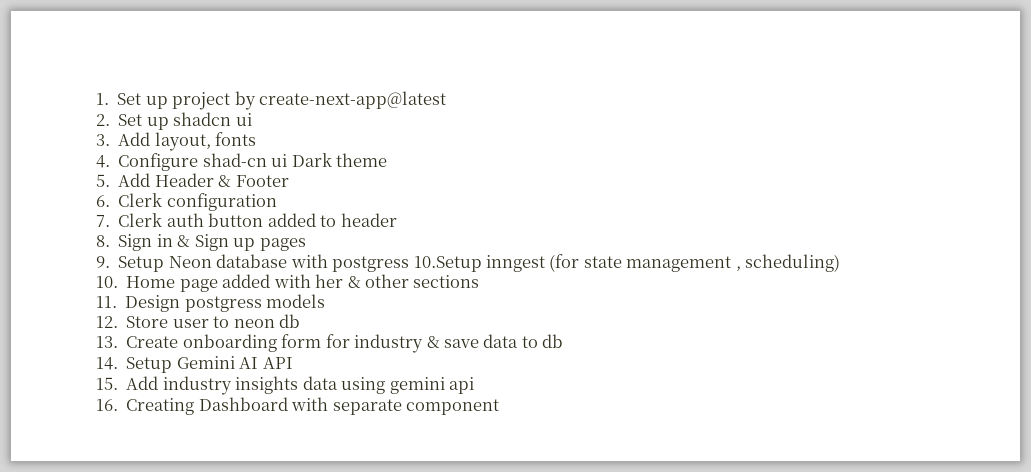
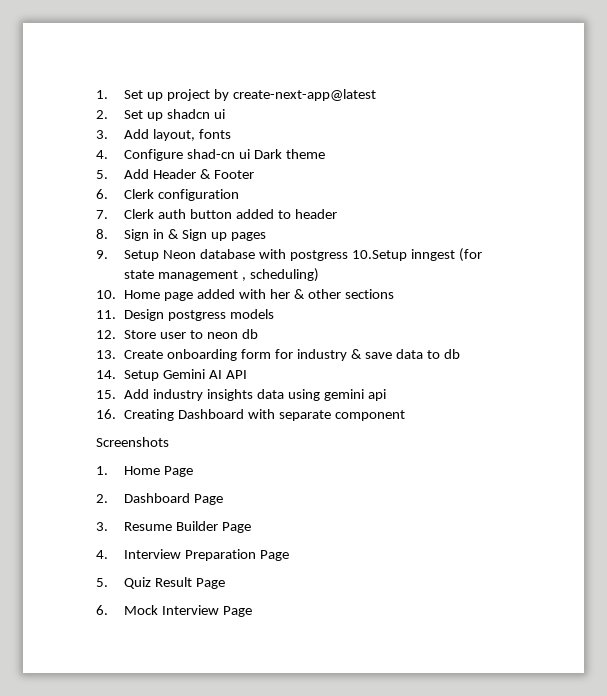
(500, 407) none -> [96,437,169,447] [96,466,194,477] [96,493,224,505] [96,521,252,533] [96,549,290,561] [96,577,226,589] [96,605,253,617] // Screenshots // 1. Home Page // 2. Dashboard Page // 3. Resume Builder Page // 4. Interview Preparation Page // 5. Quiz Result Page // 6. Mock Interview Page

